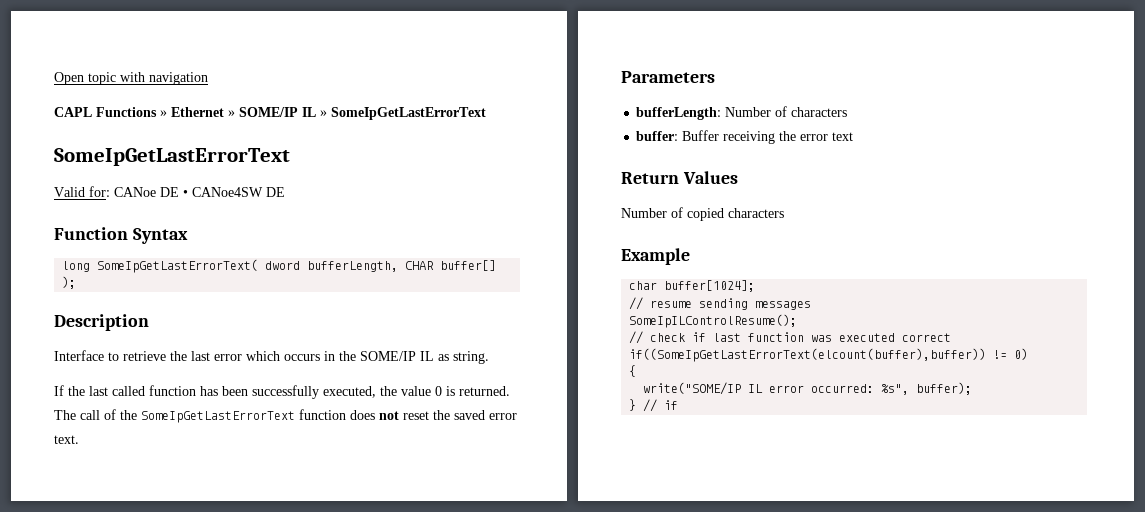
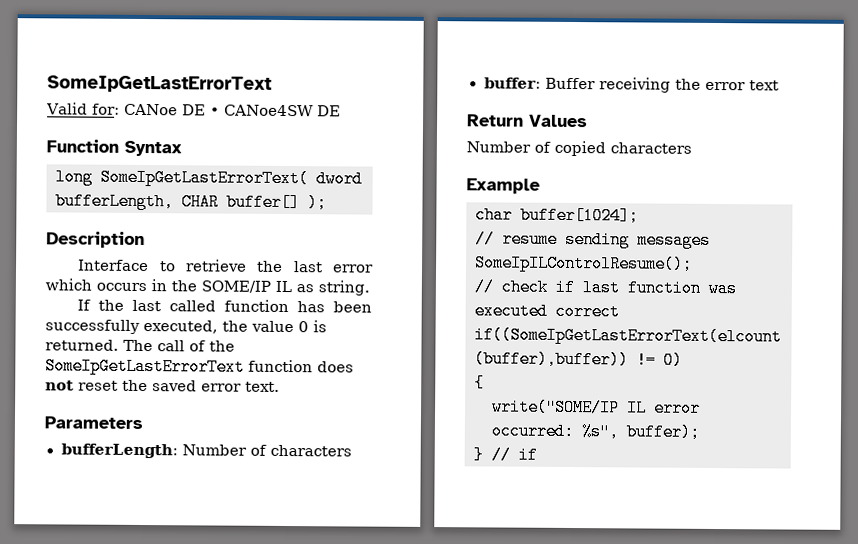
[54,72,208,85] [54,107,486,120] Open topic with navigation // CAPL Functions » Ethernet » SOME/IP IL » SomeIpGetLastErrorText // -> (47, 84) none

